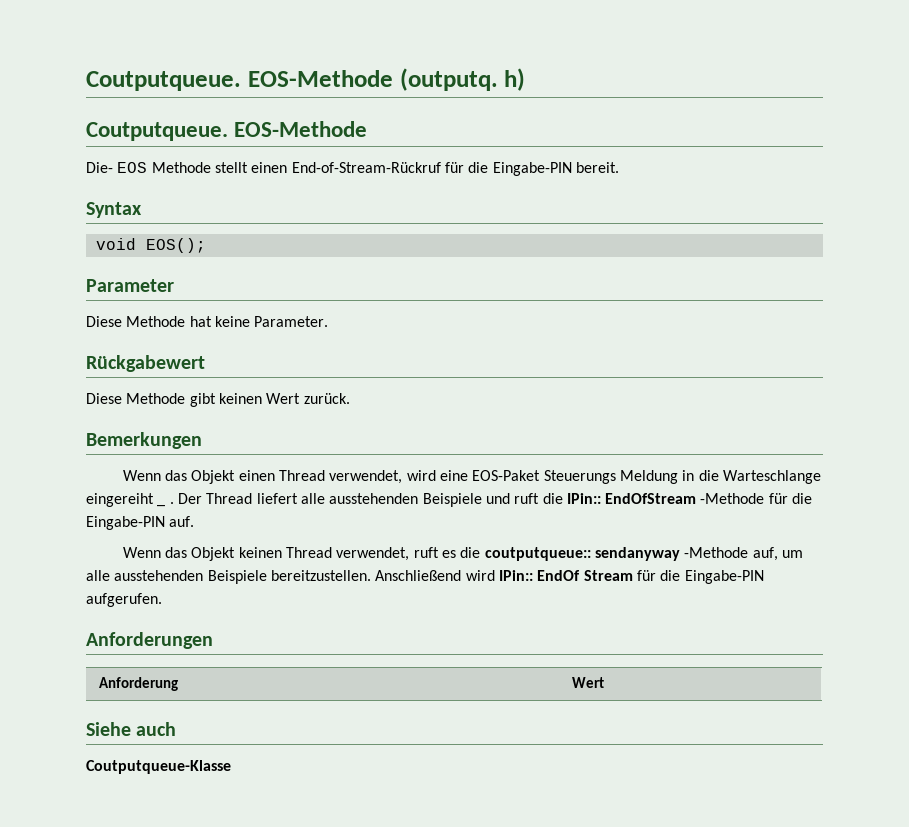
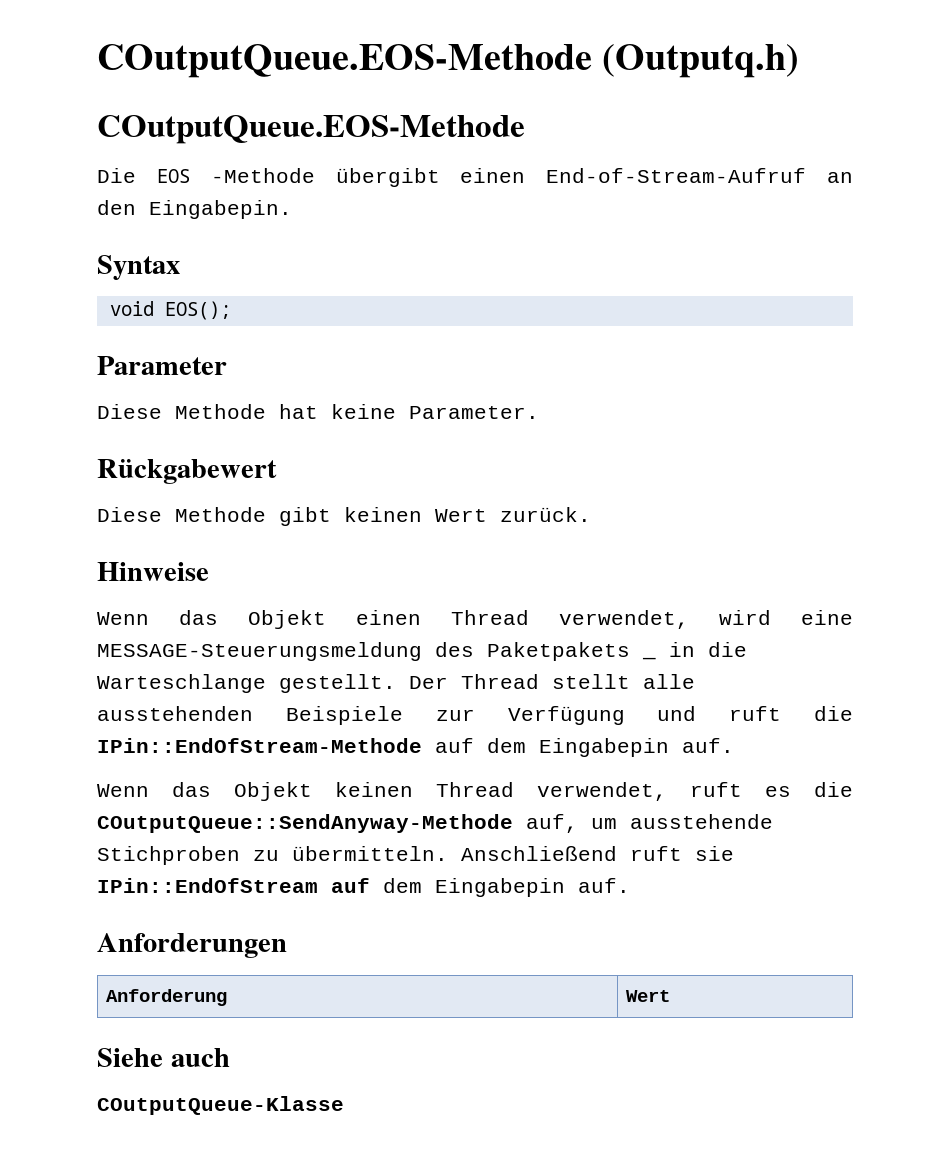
[86,68,526,91] [86,121,368,141] [86,162,619,176] Coutputqueue. EOS-Methode (outputq. h) // Coutputqueue. EOS-Methode // Die- EOS Methode stellt einen End-of-Stream-Rückruf für die Eingabe-PIN bereit. -> [97,44,800,78] [97,115,525,144] [97,168,853,187] [97,200,292,219] COutputQueue.EOS-Methode (Outputq.h) // COutputQueue.EOS-Methode // Die EOS -Methode übergibt einen End-of-Stream-Aufruf an den Eingabepin.
[86,432,202,449] Bemerkungen -> [97,562,209,581] Hinweise
[472,470,821,484] [86,493,166,507] [169,502,174,504] EOS-Paket Steuerungs Meldung in die Warteschlange eingereiht _ . -> [97,642,656,661] [669,642,747,657] [97,674,396,693] MESSAGE-Steuerungsmeldung des Paketpakets _ in die Warteschlange gestellt.
[256,493,482,507] liefert alle ausstehenden Beispiele -> [552,674,695,689] [97,706,625,725] stellt alle ausstehenden Beispiele zur Verfügung
[566,493,813,504] [86,516,165,530] IPin:: EndOfStream -Methode für die Eingabe-PIN -> [97,738,669,757] IPin::EndOfStream-Methode auf dem Eingabepin
[484,547,803,561] [86,570,764,584] [86,593,162,607] coutputqueue:: sendanyway -Methode auf, um alle ausstehenden Beispiele bereitzustellen. Anschließend wird IPin:: EndOf Stream für die Eingabe-PIN aufgerufen. -> [97,814,773,833] [97,846,734,865] [97,878,630,897] COutputQueue::SendAnyway-Methode auf, um ausstehende Stichproben zu übermitteln. Anschließend ruft sie IPin::EndOfStream auf dem Eingabepin auf.
[86,760,231,774] Coutputqueue-Klasse -> [97,1096,344,1115] COutputQueue-Klasse

